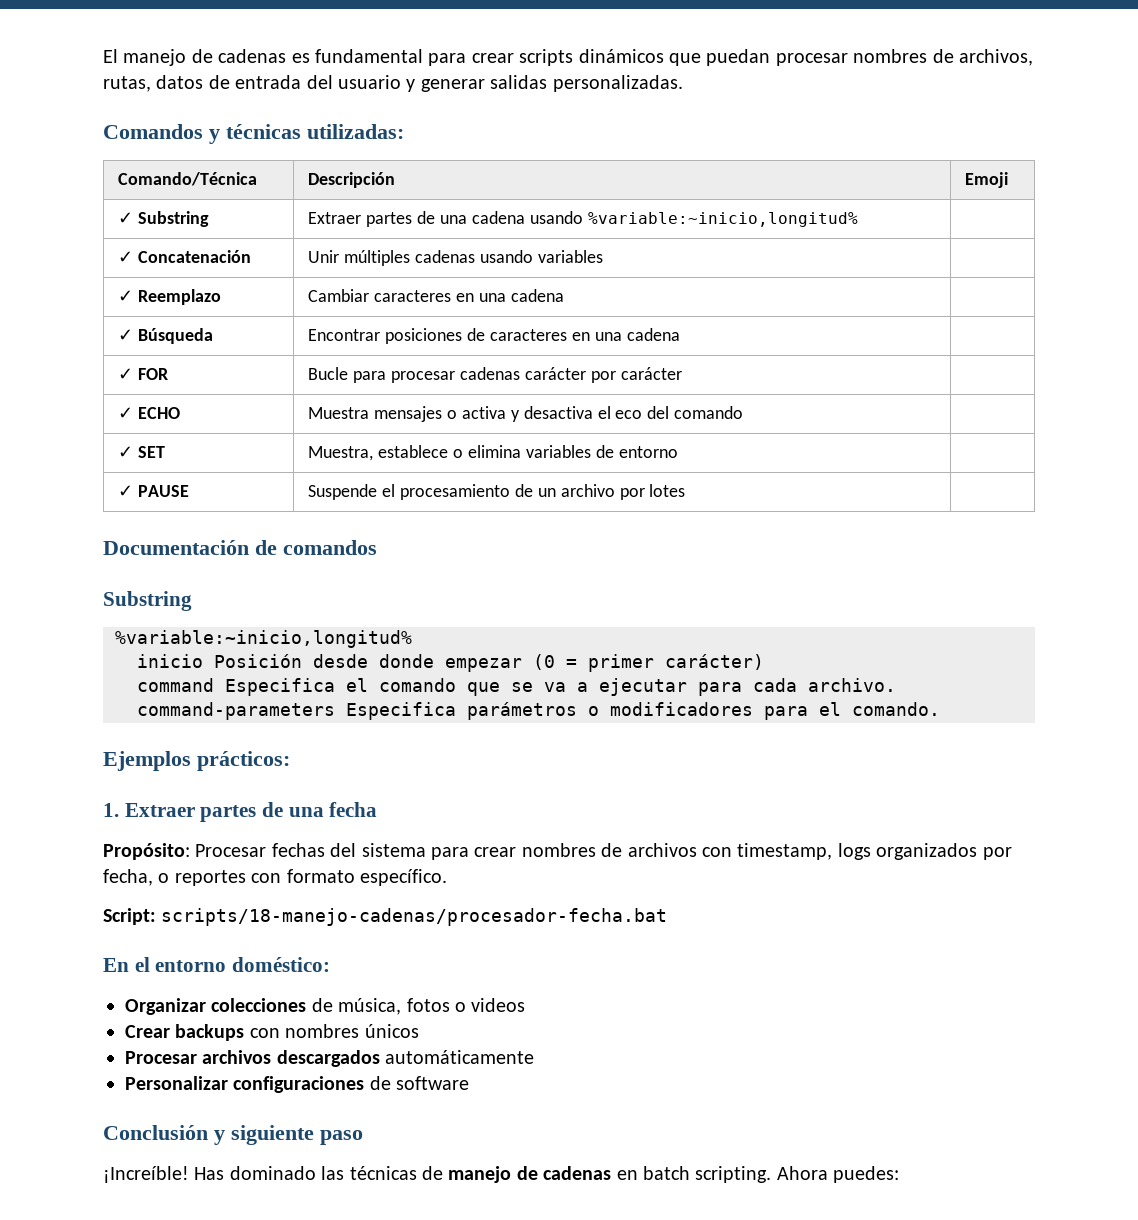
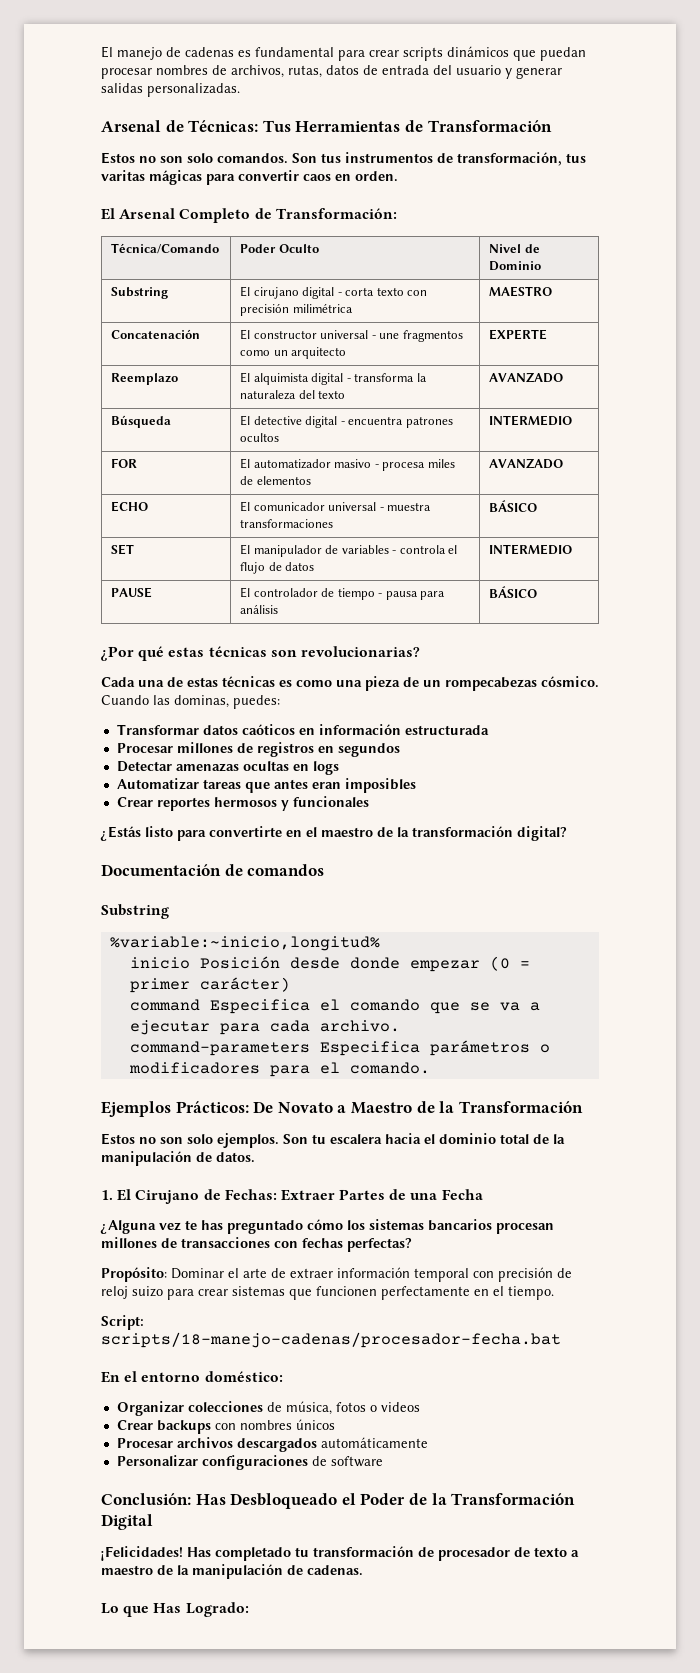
[103,124,404,144] [118,172,258,186] [308,172,396,188] [965,172,1009,188] [118,211,210,227] [308,211,858,227] [118,250,252,263] [308,250,603,266] [118,289,222,305] [308,289,564,302] [118,328,214,344] [308,328,680,344] [118,368,169,380] [308,367,682,383] [118,407,181,419] [308,406,744,422] [118,446,166,458] [308,445,678,461] [118,485,190,497] [308,484,686,500] Comandos y técnicas utilizadas: // Comando/Técnica | Descripción | Emoji // ✓ Substring | Extraer partes de una cadena usando %variable:~inicio,longitud% | // ✓ Concatenación | Unir múltiples cadenas usando variables | // ✓ Reemplazo | Cambiar caracteres en una cadena | // ✓ Búsqueda | Encontrar posiciones de caracteres en una cadena | // ✓ FOR | Bucle para procesar cadenas carácter por carácter | // ✓ ECHO | Muestra mensajes o activa y desactiva el eco del comando | // ✓ SET | Muestra, establece o elimina variables de entorno | // ✓ PAUSE | Suspende el procesamiento de un archivo por lotes | -> [101,120,552,132] [101,152,586,166] [101,170,398,185] [101,208,397,223] [111,243,220,254] [240,244,319,253] [489,244,540,253] [489,261,542,271] [111,287,169,299] [240,286,428,299] [240,303,353,316] [489,286,553,297] [111,329,201,339] [240,329,463,342] [240,347,347,359] [489,329,548,340] [111,373,179,385] [240,372,427,385] [240,390,346,400] [489,372,564,383] [111,415,172,428] [240,415,453,428] [240,433,280,442] [489,415,573,426] [111,458,138,468] [240,458,455,471] [240,476,311,485] [489,458,564,469] [111,501,149,512] [240,501,432,512] [240,519,334,528] [489,500,538,512] [111,544,135,555] [240,544,458,557] [240,562,315,574] [489,544,573,555] [111,587,153,598] [240,587,446,600] [240,604,279,614] [489,586,538,598] [101,646,420,661] [101,676,599,691] [101,695,280,709] [116,724,489,735] [116,742,400,757] [116,761,339,775] [116,778,416,793] [116,796,369,811] [100,826,567,841] Arsenal de Técnicas: Tus Herramientas de Transformación // Estos no son solo comandos. Son tus instrumentos de transformación, tus varitas mágicas para convertir caos en orden. // El Arsenal Completo de Transformación: // Técnica/Comando | Poder Oculto | Nivel de Dominio // Substring | El cirujano digital - corta texto con precisión milimétrica | MAESTRO // Concatenación | El constructor universal - une fragmentos como un arquitecto | EXPERTE // Reemplazo | El alquimista digital - transforma la naturaleza del texto | AVANZADO // Búsqueda | El detective digital - encuentra patrones ocultos | INTERMEDIO // FOR | El automatizador masivo - procesa miles de elementos | AVANZADO // ECHO | El comunicador universal - muestra transformaciones | BÁSICO // SET | El manipulador de variables - controla el flujo de datos | INTERMEDIO // PAUSE | El controlador de tiempo - pausa para análisis | BÁSICO // ¿Por qué estas técnicas son revolucionarias? // Cada una de estas técnicas es como una pieza de un rompecabezas cósmico. Cuando las dominas, puedes: // Transformar datos caóticos en información estructurada // Procesar millones de registros en segundos // Detectar amenazas ocultas en logs // Automatizar tareas que antes eran imposibles // Crear reportes hermosos y funcionales // ¿Estás listo para convertirte en el maestro de la transformación digital?
[197,751,290,771] [103,802,378,822] [103,843,1012,860] [103,869,447,886] prácticos: // 1. Extraer partes de una fecha // Propósito: Procesar fechas del sistema para crear nombres de archivos con timestamp, logs organizados por fecha, o reportes con formato específico. -> [175,1101,583,1114] [101,1133,565,1148] [101,1151,255,1166] [101,1189,483,1204] [100,1219,554,1234] [101,1237,412,1252] [101,1267,572,1282] [101,1286,554,1300] Prácticos: De Novato a Maestro de la Transformación // Estos no son solo ejemplos. Son tu escalera hacia el dominio total de la manipulación de datos. // 1. El Cirujano de Fechas: Extraer Partes de una Fecha // ¿Alguna vez te has preguntado cómo los sistemas bancarios procesan millones de transacciones con fechas perfectas? // Propósito: Dominar el arte de extraer información temporal con precisión de reloj suizo para crear sistemas que funcionen perfectamente en el tiempo.
[103,1125,363,1145] [103,1166,900,1183] Conclusión y siguiente paso // ¡Increíble! Has dominado las técnicas de manejo de cadenas en batch scripting. Ahora puedes: -> [101,1493,576,1509] [101,1514,153,1530] [101,1546,579,1561] [101,1564,363,1579] [101,1602,249,1617] Conclusión: Has Desbloqueado el Poder de la Transformación Digital // ¡Felicidades! Has completado tu transformación de procesador de texto a maestro de la manipulación de cadenas. // Lo que Has Logrado:

